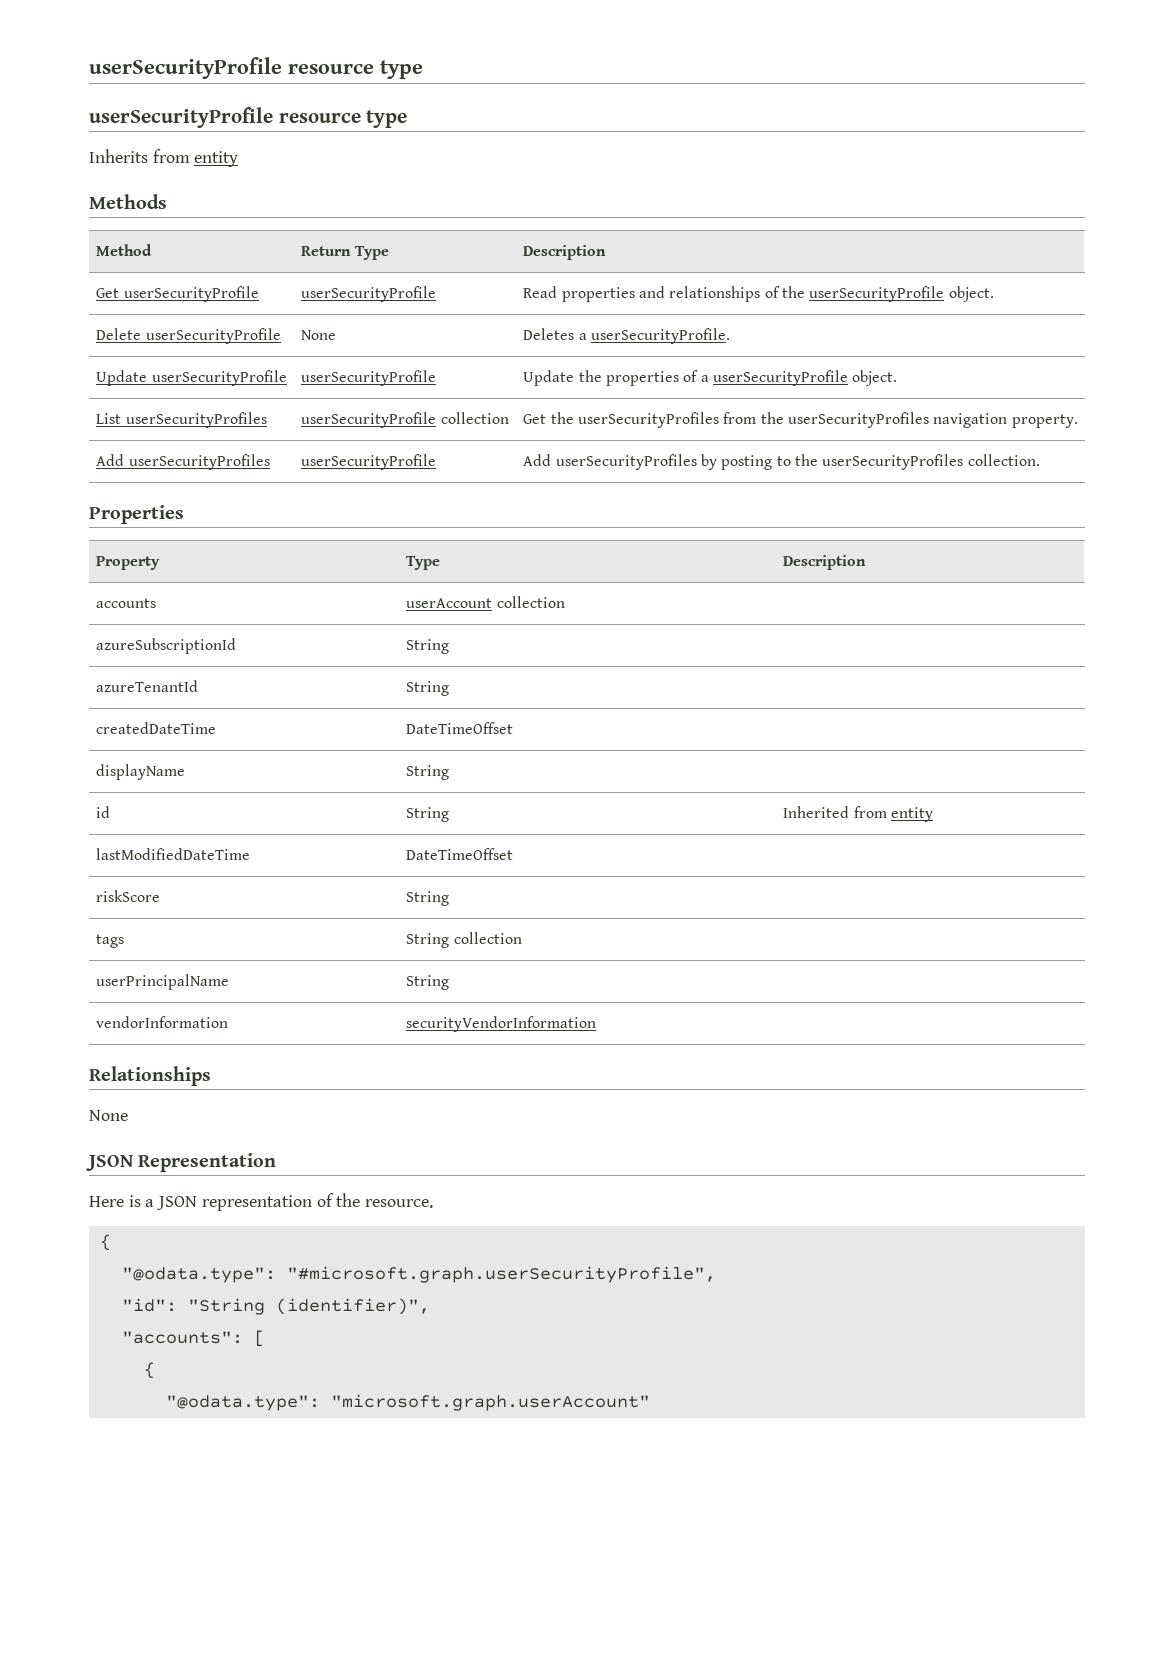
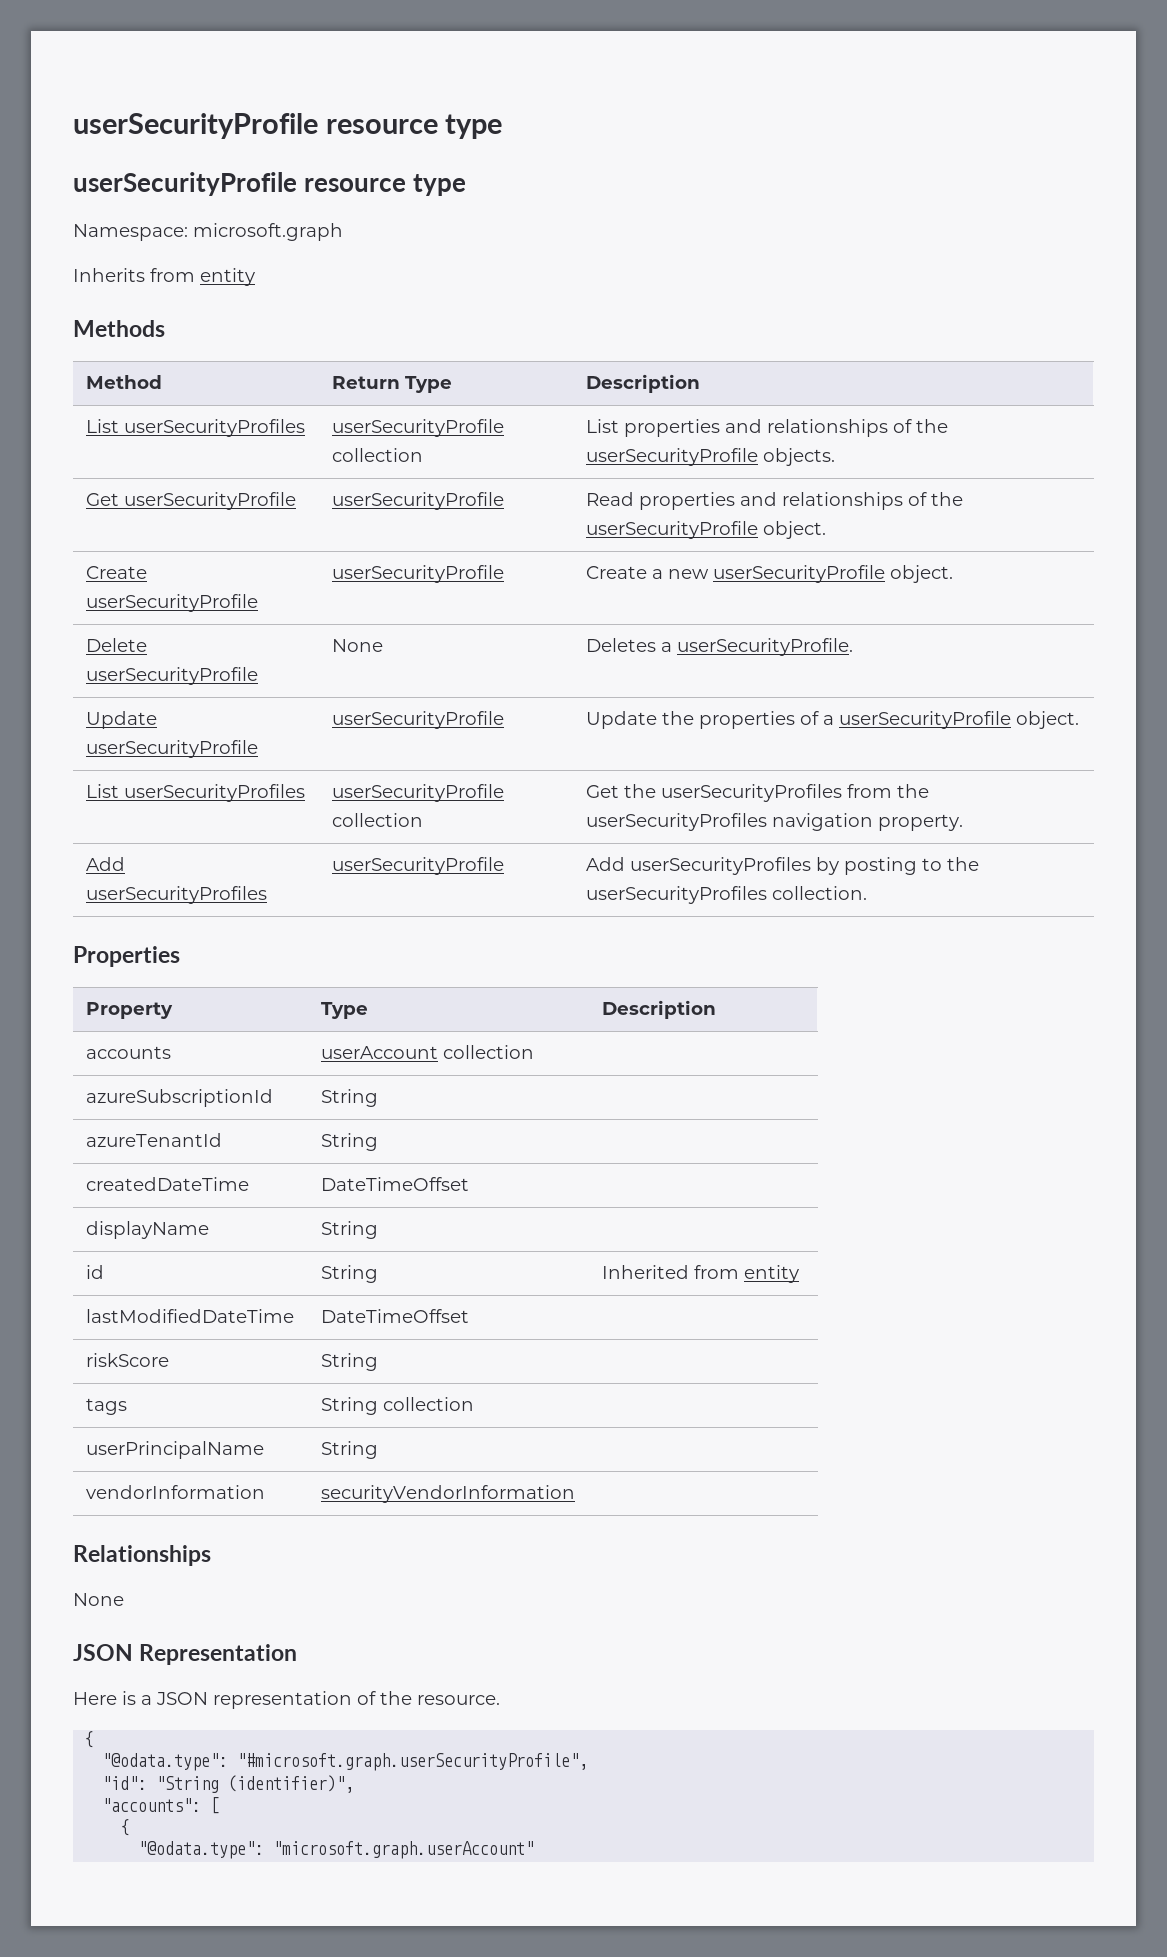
(408, 119) none -> [73,223,343,241] // Namespace: microsoft.graph
(607, 252) none -> [86,419,306,437] [332,419,505,437] [332,448,424,462] [586,419,949,437] [586,448,836,466] // List userSecurityProfiles | userSecurityProfile collection | List properties and relationships of the userSecurityProfile objects.
(994, 294) none -> [86,566,148,579] [86,594,259,612] [332,565,505,583] [586,565,954,583] // Create userSecurityProfile | userSecurityProfile | Create a new userSecurityProfile object.

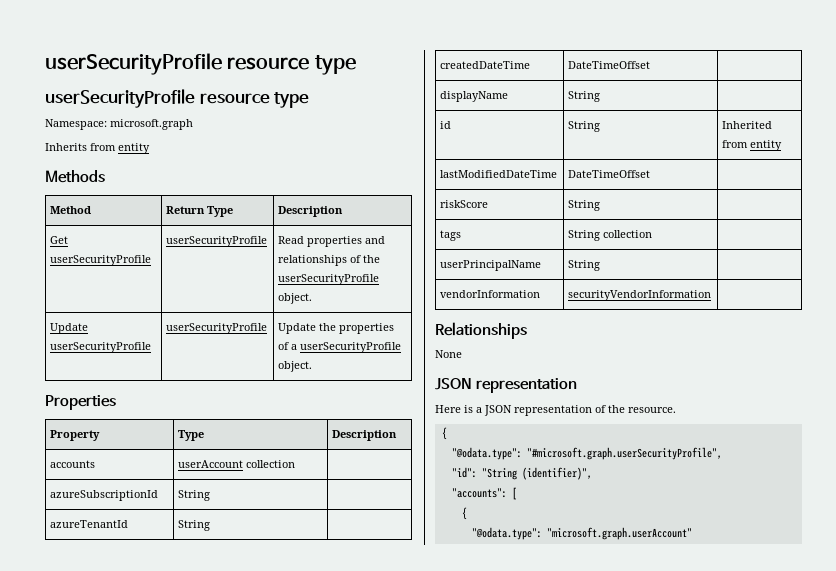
[86,419,306,437] [332,419,505,437] [332,448,424,462] [586,419,949,437] [586,448,836,466] // List userSecurityProfiles | userSecurityProfile collection | List properties and relationships of the userSecurityProfile objects. -> (344, 211) none
[86,566,148,579] [86,594,259,612] [332,565,505,583] [586,565,954,583] [86,638,148,652] [86,667,259,685] [332,639,384,652] [586,638,854,656] // Create userSecurityProfile | userSecurityProfile | Create a new userSecurityProfile object. // Delete userSecurityProfile | None | Deletes a userSecurityProfile. -> (313, 298) none
[86,784,306,802] [332,784,505,802] [332,813,424,827] [586,784,930,802] [586,813,964,831] [86,857,126,871] [86,886,268,904] [332,857,505,875] [586,857,980,875] [586,886,868,904] // List userSecurityProfiles | userSecurityProfile collection | Get the userSecurityProfiles from the userSecurityProfiles navigation property. // Add userSecurityProfiles | userSecurityProfile | Add userSecurityProfiles by posting to the userSecurityProfiles collection. -> (313, 366) none
[139,1644,298,1665] Representation -> [476,378,578,393] representation

